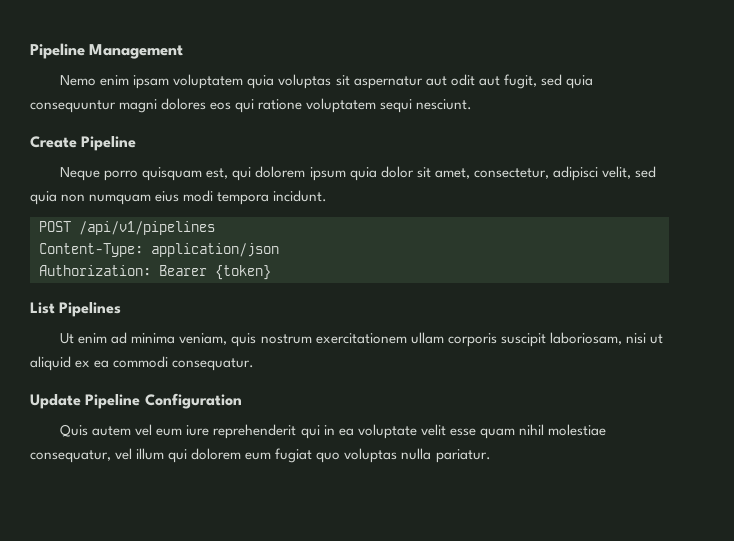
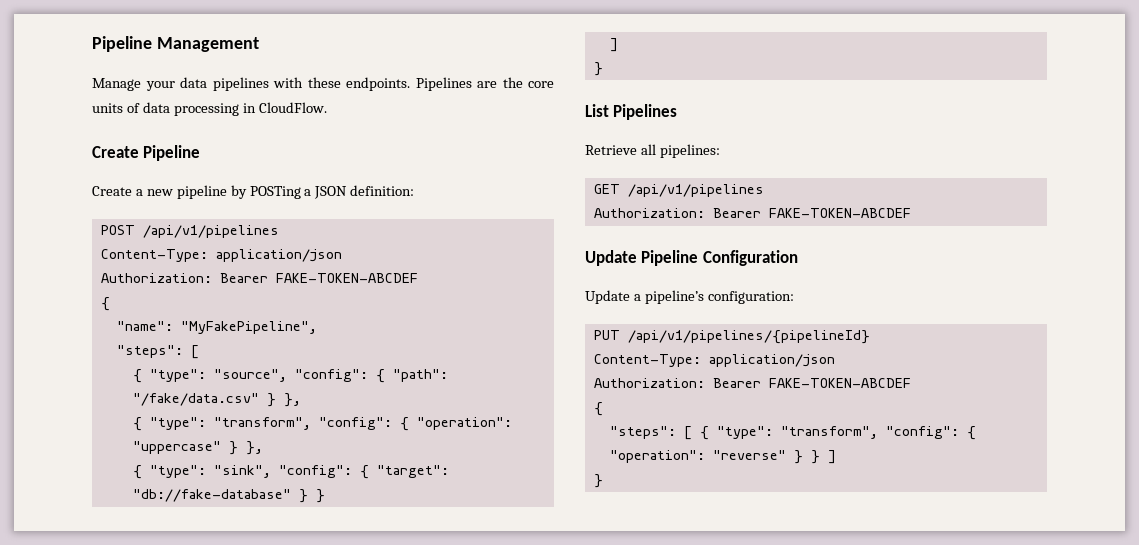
[60,74,593,89] [30,98,473,113] [30,136,137,151] [60,166,656,181] [30,190,328,205] Nemo enim ipsam voluptatem quia voluptas sit aspernatur aut odit aut fugit, sed quia consequuntur magni dolores eos qui ratione voluptatem sequi nesciunt. // Create Pipeline // Neque porro quisquam est, qui dolorem ipsum quia dolor sit amet, consectetur, adipisci velit, sed quia non numquam eius modi tempora incidunt. -> [92,77,554,91] [92,102,327,116] [92,145,201,161] [92,185,415,199] Manage your data pipelines with these endpoints. Pipelines are the core units of data processing in CloudFlow. // Create Pipeline // Create a new pipeline by POSTing a JSON definition:
[215,265,271,280] [30,302,122,317] [60,332,663,347] [30,356,255,371] [30,393,242,409] [60,424,606,439] [30,448,491,463] {token} // List Pipelines // Ut enim ad minima veniam, quis nostrum exercitationem ullam corporis suscipit laboriosam, nisi ut aliquid ex ea commodi consequatur. // Update Pipeline Configuration // Quis autem vel eum iure reprehenderit qui in ea voluptate velit esse quam nihil molestiae consequatur, vel illum qui dolorem eum fugiat quo voluptas nulla pariatur. -> [275,273,418,283] [100,297,110,311] [116,321,317,334] [116,345,199,359] [132,369,448,383] [132,393,301,407] [132,417,512,431] [132,441,263,455] [132,465,449,479] [132,489,325,503] [609,38,618,52] [593,62,603,76] [585,104,678,120] [585,144,720,158] [593,184,764,197] [593,208,911,218] [585,250,798,266] [585,290,794,304] [593,330,870,344] [593,354,835,367] [593,378,911,388] [593,402,603,416] [609,426,976,440] [609,450,836,464] [593,474,603,488] FAKE-TOKEN-ABCDEF // { // "name": "MyFakePipeline", // "steps": [ // { "type": "source", "config": { "path": "/fake/data.csv" } }, // { "type": "transform", "config": { "operation": "uppercase" } }, // { "type": "sink", "config": { "target": "db://fake-database" } } // ] // } // List Pipelines // Retrieve all pipelines: // GET /api/v1/pipelines // Authorization: Bearer FAKE-TOKEN-ABCDEF // Update Pipeline Configuration // Update a pipeline’s configuration: // PUT /api/v1/pipelines/{pipelineId} // Content-Type: application/json // Authorization: Bearer FAKE-TOKEN-ABCDEF // { // "steps": [ { "type": "transform", "config": { "operation": "reverse" } } ] // }

